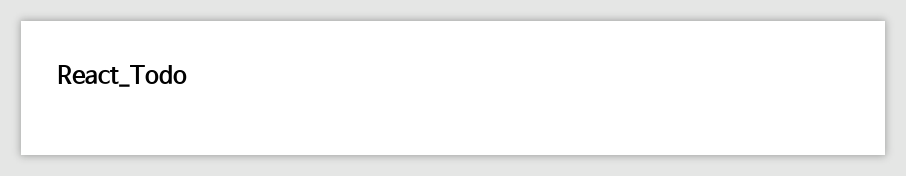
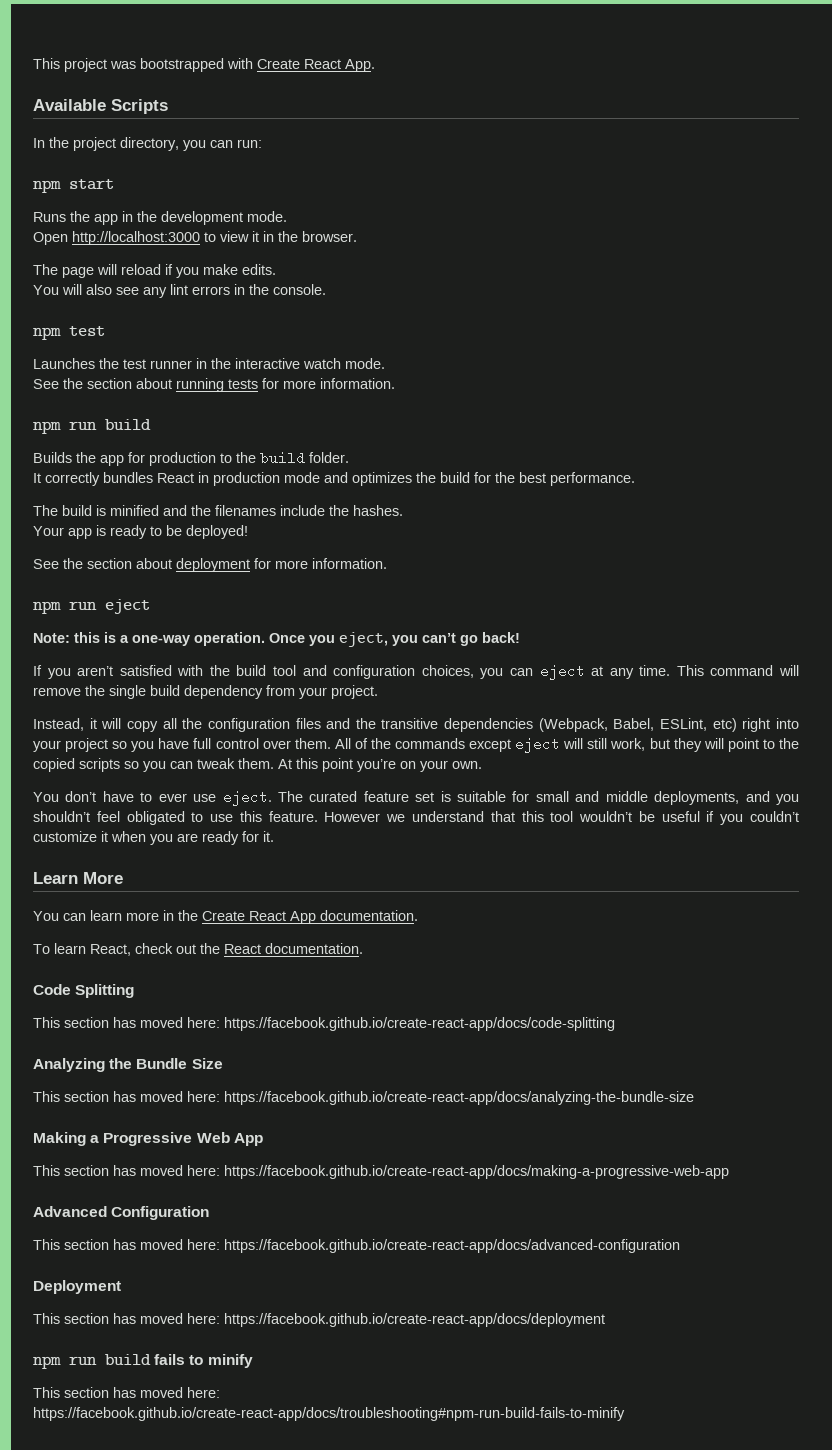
[57,65,187,87] React_Todo -> [33,58,375,72] [33,99,168,114] [33,137,262,151] [33,179,114,193] [33,211,287,225] [33,231,357,245] [33,264,276,278] [33,284,326,298] [33,326,105,340] [33,358,385,369] [33,378,395,392] [33,419,151,434] [33,451,349,466] [33,472,635,486] [33,505,403,516] [33,525,248,539] [33,558,387,572] [33,599,150,614] [33,632,520,647] [33,664,799,680] [33,685,378,699] [33,718,799,732] [33,737,799,753] [33,758,482,772] [33,790,800,806] [33,811,800,825] [33,831,274,845] [33,872,123,884] [33,910,418,924] [33,943,363,956] [33,984,135,998] [33,1017,615,1031] [33,1058,223,1072] [33,1091,694,1105] [33,1132,263,1146] [33,1165,729,1179] [33,1206,210,1220] [33,1239,680,1253] [33,1280,121,1294] [33,1313,605,1327] [33,1354,253,1369] [33,1387,220,1398] [33,1407,625,1421] This project was bootstrapped with Create React App. // Available Scripts // In the project directory, you can run: // npm start // Runs the app in the development mode. // Open http://localhost:3000 to view it in the browser. // The page will reload if you make edits. // You will also see any lint errors in the console. // npm test // Launches the test runner in the interactive watch mode. // See the section about running tests for more information. // npm run build // Builds the app for production to the build folder. // It correctly bundles React in production mode and optimizes the build for the best performance. // The build is minified and the filenames include the hashes. // Your app is ready to be deployed! // See the section about deployment for more information. // npm run eject // Note: this is a one-way operation. Once you eject, you can’t go back! // If you aren’t satisfied with the build tool and configuration choices, you can eject at any time. This command will remove the single build dependency from your project. // Instead, it will copy all the configuration files and the transitive dependencies (Webpack, Babel, ESLint, etc) right into your project so you have full control over them. All of the commands except eject will still work, but they will point to the copied scripts so you can tweak them. At this point you’re on your own. // You don’t have to ever use eject. The curated feature set is suitable for small and middle deployments, and you shouldn’t feel obligated to use this feature. However we understand that this tool wouldn’t be useful if you couldn’t customize it when you are ready for it. // Learn More // You can learn more in the Create React App documentation. // To learn React, check out the React documentation. // Code Splitting // This section has moved here: https://facebook.github.io/create-react-app/docs/code-splitting // Analyzing the Bundle Size // This section has moved here: https://facebook.github.io/create-react-app/docs/analyzing-the-bundle-size // Making a Progressive Web App // This section has moved here: https://facebook.github.io/create-react-app/docs/making-a-progressive-web-app // Advanced Configuration // This section has moved here: https://facebook.github.io/create-react-app/docs/advanced-configuration // Deployment // This section has moved here: https://facebook.github.io/create-react-app/docs/deployment // npm run build fails to minify // This section has moved here: https://facebook.github.io/create-react-app/docs/troubleshooting#npm-run-build-fails-to-minify

